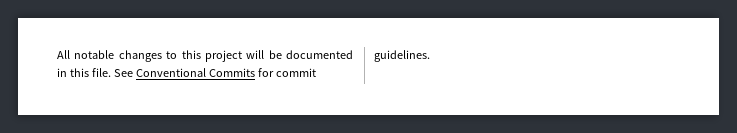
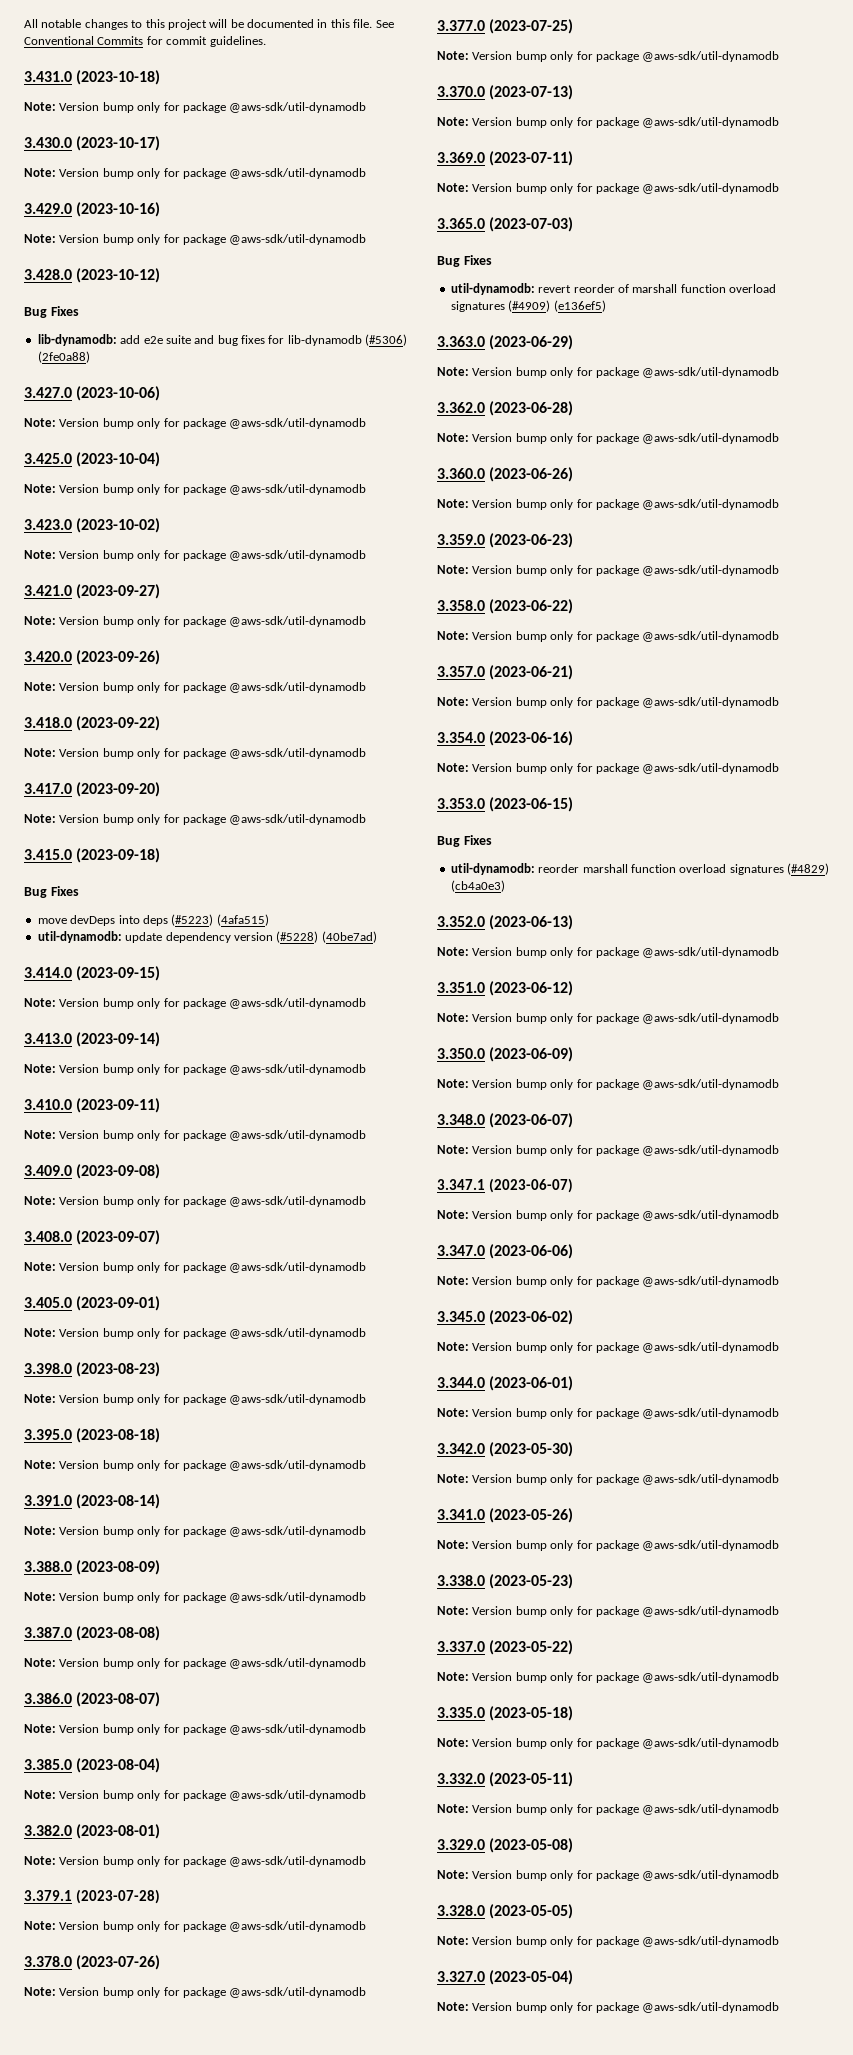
(430, 56) none -> [24,70,161,85] [24,102,367,113] [24,136,161,151] [24,168,367,179] [24,202,161,217] [24,234,367,245] [24,268,161,283] [24,306,79,318] [37,334,408,346] [37,351,90,363] [24,386,161,401] [24,418,367,429] [24,452,161,467] [24,484,367,495] [24,518,161,533] [24,550,367,561] [24,584,161,599] [24,616,367,627] [24,650,161,665] [24,682,367,693] [24,716,161,731] [24,748,367,759] [24,782,161,797] [24,814,367,825] [24,848,161,863] [24,886,79,898] [37,914,269,926] [37,931,377,943] [24,966,161,981] [24,998,367,1009] [24,1032,161,1047] [24,1064,367,1075] [24,1098,161,1113] [24,1130,367,1141] [24,1164,161,1179] [24,1196,367,1207] [24,1230,161,1245] [24,1262,367,1273] [24,1296,161,1311] [24,1328,367,1339] [24,1362,161,1377] [24,1394,367,1405] [24,1428,161,1443] [24,1460,367,1471] [24,1494,161,1509] [24,1526,367,1537] [24,1560,161,1575] [24,1592,367,1603] [24,1626,161,1641] [24,1658,367,1669] [24,1692,161,1707] [24,1724,367,1735] [24,1758,161,1773] [24,1790,367,1801] [24,1824,161,1839] [24,1856,367,1867] [24,1889,160,1904] [24,1921,367,1932] [24,1955,161,1970] [24,1987,367,1998] [437,19,574,34] [437,51,780,62] [437,85,574,100] [437,117,780,128] [437,151,574,166] [437,183,780,194] [437,217,574,232] [437,255,492,267] [450,283,776,295] [450,300,606,312] [437,335,574,350] [437,367,780,378] [437,401,574,416] [437,433,780,444] [437,467,574,482] [437,499,780,510] [437,533,574,548] [437,565,780,576] [437,599,574,614] [437,631,780,642] [437,665,574,680] [437,697,780,708] [437,731,574,746] [437,763,780,774] [437,797,574,812] [437,835,492,847] [450,863,829,875] [450,880,505,892] [437,915,574,930] [437,947,780,958] [437,981,574,996] [437,1013,780,1024] [437,1047,574,1062] [437,1079,780,1090] [437,1113,574,1128] [437,1145,780,1156] [437,1178,573,1193] [437,1210,780,1221] [437,1244,574,1259] [437,1276,780,1287] [437,1310,574,1325] [437,1342,780,1353] [437,1376,574,1391] [437,1408,780,1419] [437,1442,574,1457] [437,1474,780,1485] [437,1508,574,1523] [437,1540,780,1551] [437,1574,574,1589] [437,1606,780,1617] [437,1640,574,1655] [437,1672,780,1683] [437,1706,574,1721] [437,1738,780,1749] [437,1772,574,1787] [437,1804,780,1815] [437,1838,574,1853] [437,1870,780,1881] [437,1904,574,1919] [437,1936,780,1947] [437,1970,574,1985] [437,2002,780,2013] // 3.431.0 (2023-10-18) // Note: Version bump only for package @aws-sdk/util-dynamodb // 3.430.0 (2023-10-17) // Note: Version bump only for package @aws-sdk/util-dynamodb // 3.429.0 (2023-10-16) // Note: Version bump only for package @aws-sdk/util-dynamodb // 3.428.0 (2023-10-12) // Bug Fixes // lib-dynamodb: add e2e suite and bug fixes for lib-dynamodb (#5306) (2fe0a88) // 3.427.0 (2023-10-06) // Note: Version bump only for package @aws-sdk/util-dynamodb // 3.425.0 (2023-10-04) // Note: Version bump only for package @aws-sdk/util-dynamodb // 3.423.0 (2023-10-02) // Note: Version bump only for package @aws-sdk/util-dynamodb // 3.421.0 (2023-09-27) // Note: Version bump only for package @aws-sdk/util-dynamodb // 3.420.0 (2023-09-26) // Note: Version bump only for package @aws-sdk/util-dynamodb // 3.418.0 (2023-09-22) // Note: Version bump only for package @aws-sdk/util-dynamodb // 3.417.0 (2023-09-20) // Note: Version bump only for package @aws-sdk/util-dynamodb // 3.415.0 (2023-09-18) // Bug Fixes // move devDeps into deps (#5223) (4afa515) // util-dynamodb: update dependency version (#5228) (40be7ad) // 3.414.0 (2023-09-15) // Note: Version bump only for package @aws-sdk/util-dynamodb // 3.413.0 (2023-09-14) // Note: Version bump only for package @aws-sdk/util-dynamodb // 3.410.0 (2023-09-11) // Note: Version bump only for package @aws-sdk/util-dynamodb // 3.409.0 (2023-09-08) // Note: Version bump only for package @aws-sdk/util-dynamodb // 3.408.0 (2023-09-07) // Note: Version bump only for package @aws-sdk/util-dynamodb // 3.405.0 (2023-09-01) // Note: Version bump only for package @aws-sdk/util-dynamodb // 3.398.0 (2023-08-23) // Note: Version bump only for package @aws-sdk/util-dynamodb // 3.395.0 (2023-08-18) // Note: Version bump only for package @aws-sdk/util-dynamodb // 3.391.0 (2023-08-14) // Note: Version bump only for package @aws-sdk/util-dynamodb // 3.388.0 (2023-08-09) // Note: Version bump only for package @aws-sdk/util-dynamodb // 3.387.0 (2023-08-08) // Note: Version bump only for package @aws-sdk/util-dynamodb // 3.386.0 (2023-08-07) // Note: Version bump only for package @aws-sdk/util-dynamodb // 3.385.0 (2023-08-04) // Note: Version bump only for package @aws-sdk/util-dynamodb // 3.382.0 (2023-08-01) // Note: Version bump only for package @aws-sdk/util-dynamodb // 3.379.1 (2023-07-28) // Note: Version bump only for package @aws-sdk/util-dynamodb // 3.378.0 (2023-07-26) // Note: Version bump only for package @aws-sdk/util-dynamodb // 3.377.0 (2023-07-25) // Note: Version bump only for package @aws-sdk/util-dynamodb // 3.370.0 (2023-07-13) // Note: Version bump only for package @aws-sdk/util-dynamodb // 3.369.0 (2023-07-11) // Note: Version bump only for package @aws-sdk/util-dynamodb // 3.365.0 (2023-07-03) // Bug Fixes // util-dynamodb: revert reorder of marshall function overload signatures (#4909) (e136ef5) // 3.363.0 (2023-06-29) // Note: Version bump only for package @aws-sdk/util-dynamodb // 3.362.0 (2023-06-28) // Note: Version bump only for package @aws-sdk/util-dynamodb // 3.360.0 (2023-06-26) // Note: Version bump only for package @aws-sdk/util-dynamodb // 3.359.0 (2023-06-23) // Note: Version bump only for package @aws-sdk/util-dynamodb // 3.358.0 (2023-06-22) // Note: Version bump only for package @aws-sdk/util-dynamodb // 3.357.0 (2023-06-21) // Note: Version bump only for package @aws-sdk/util-dynamodb // 3.354.0 (2023-06-16) // Note: Version bump only for package @aws-sdk/util-dynamodb // 3.353.0 (2023-06-15) // Bug Fixes // util-dynamodb: reorder marshall function overload signatures (#4829) (cb4a0e3) // 3.352.0 (2023-06-13) // Note: Version bump only for package @aws-sdk/util-dynamodb // 3.351.0 (2023-06-12) // Note: Version bump only for package @aws-sdk/util-dynamodb // 3.350.0 (2023-06-09) // Note: Version bump only for package @aws-sdk/util-dynamodb // 3.348.0 (2023-06-07) // Note: Version bump only for package @aws-sdk/util-dynamodb // 3.347.1 (2023-06-07) // Note: Version bump only for package @aws-sdk/util-dynamodb // 3.347.0 (2023-06-06) // Note: Version bump only for package @aws-sdk/util-dynamodb // 3.345.0 (2023-06-02) // Note: Version bump only for package @aws-sdk/util-dynamodb // 3.344.0 (2023-06-01) // Note: Version bump only for package @aws-sdk/util-dynamodb // 3.342.0 (2023-05-30) // Note: Version bump only for package @aws-sdk/util-dynamodb // 3.341.0 (2023-05-26) // Note: Version bump only for package @aws-sdk/util-dynamodb // 3.338.0 (2023-05-23) // Note: Version bump only for package @aws-sdk/util-dynamodb // 3.337.0 (2023-05-22) // Note: Version bump only for package @aws-sdk/util-dynamodb // 3.335.0 (2023-05-18) // Note: Version bump only for package @aws-sdk/util-dynamodb // 3.332.0 (2023-05-11) // Note: Version bump only for package @aws-sdk/util-dynamodb // 3.329.0 (2023-05-08) // Note: Version bump only for package @aws-sdk/util-dynamodb // 3.328.0 (2023-05-05) // Note: Version bump only for package @aws-sdk/util-dynamodb // 3.327.0 (2023-05-04) // Note: Version bump only for package @aws-sdk/util-dynamodb

